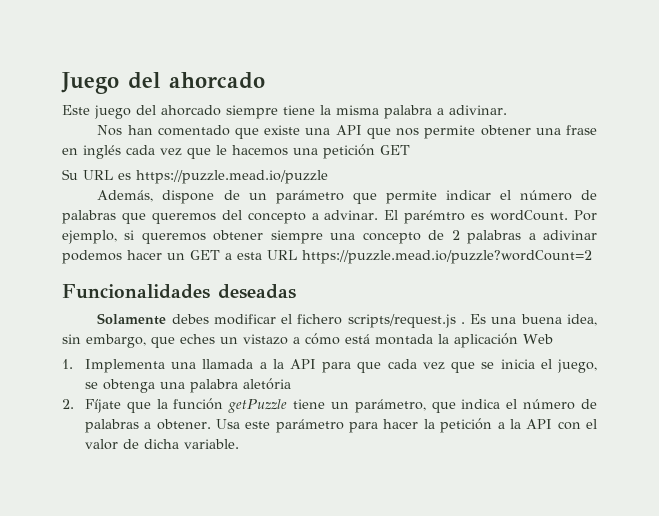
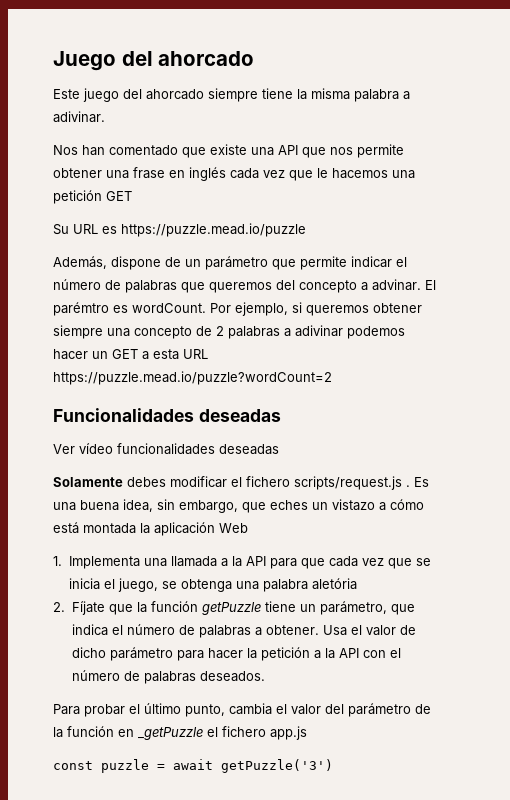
(296, 291) none -> [53,443,279,455] // Ver vídeo funcionalidades deseadas
[245,421,271,429] este -> [350,625,416,636] [71,647,106,658] el valor de dicho
[84,439,239,450] valor de dicha variable. -> [71,670,265,684] [53,703,431,717] [53,726,307,740] [53,759,333,773] número de palabras deseados. // Para probar el último punto, cambia el valor del parámetro de la función en _getPuzzle el fichero app.js // const puzzle = await getPuzzle('3')

